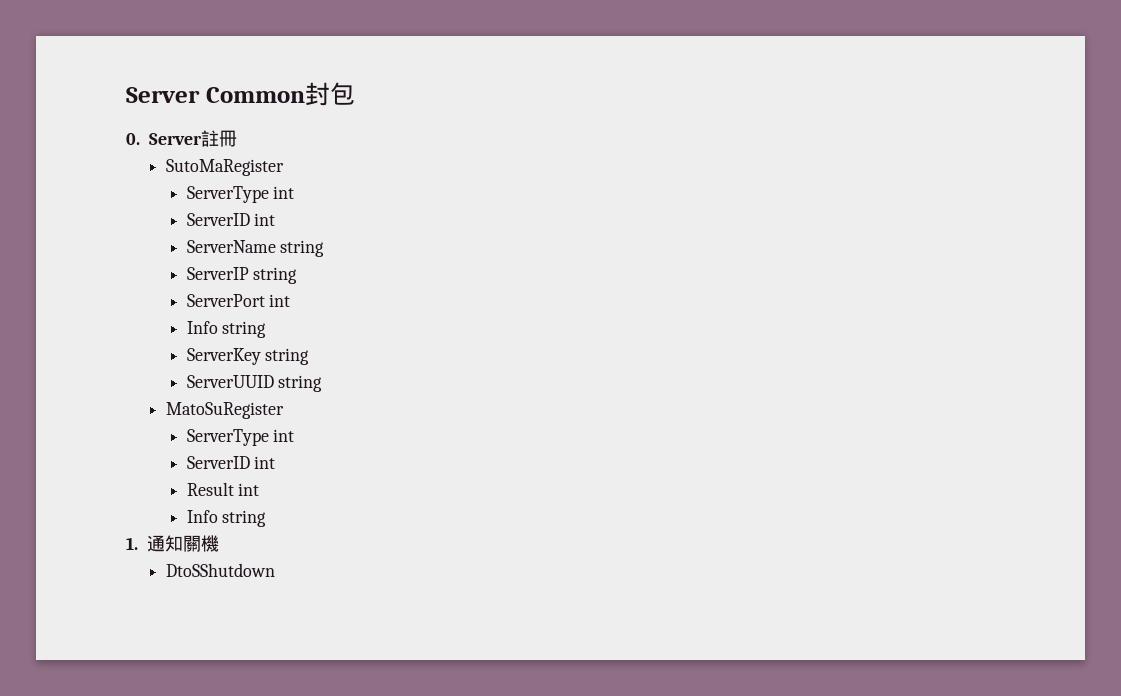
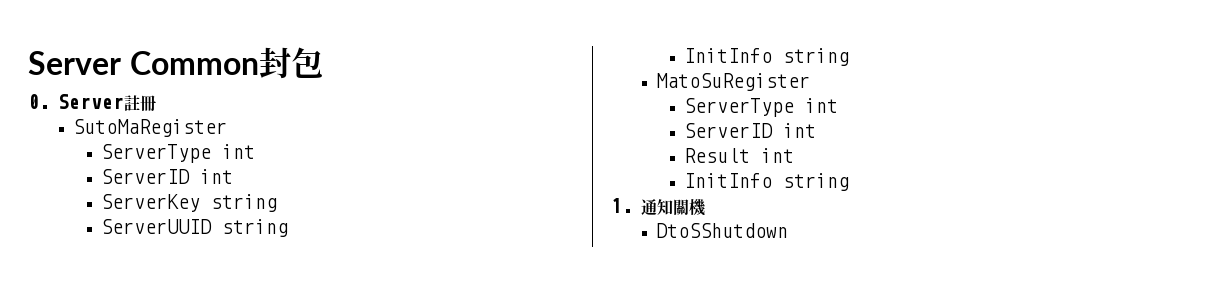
[186,240,325,257] [186,267,298,284] [186,294,291,307] [186,321,267,338] // ServerName string // ServerIP string // ServerPort int // Info string -> (233, 176) none
(323, 383) none -> [683,48,849,66] // InitInfo string
[186,510,218,523] Info -> [683,173,772,188] InitInfo

